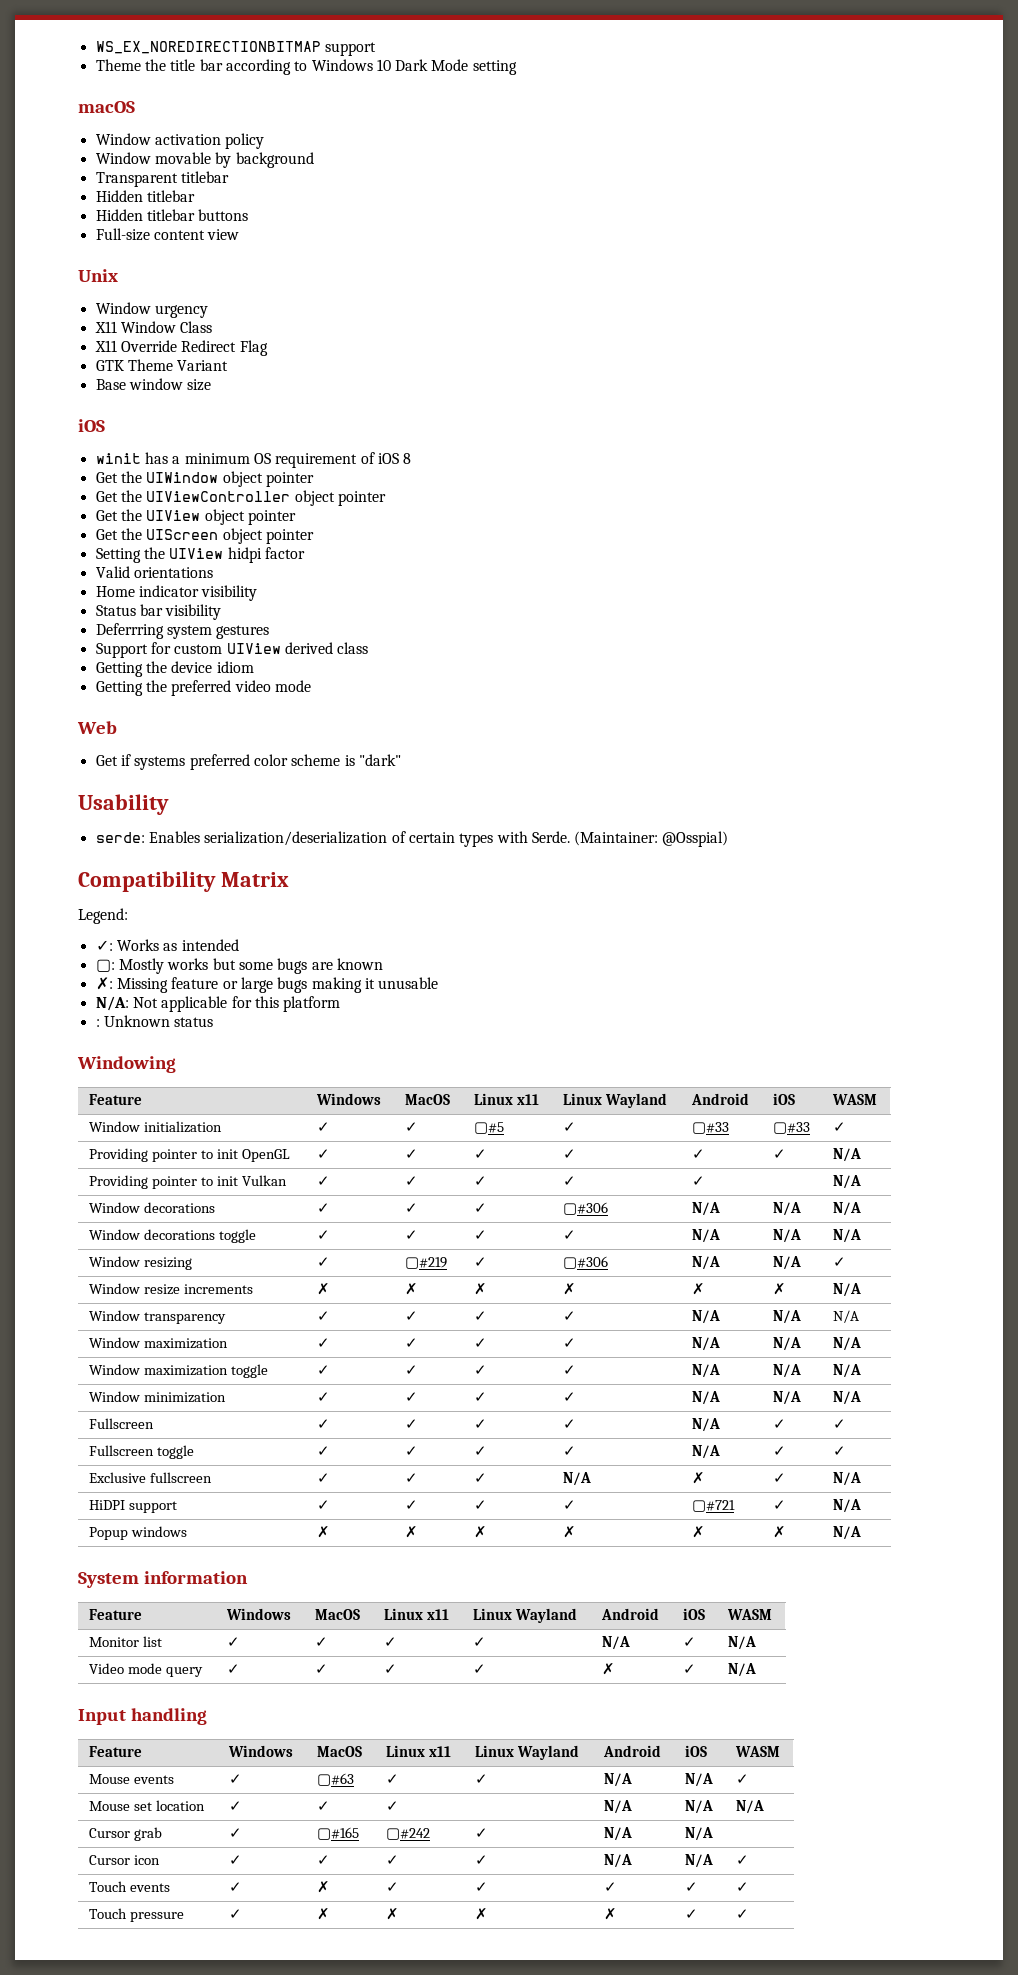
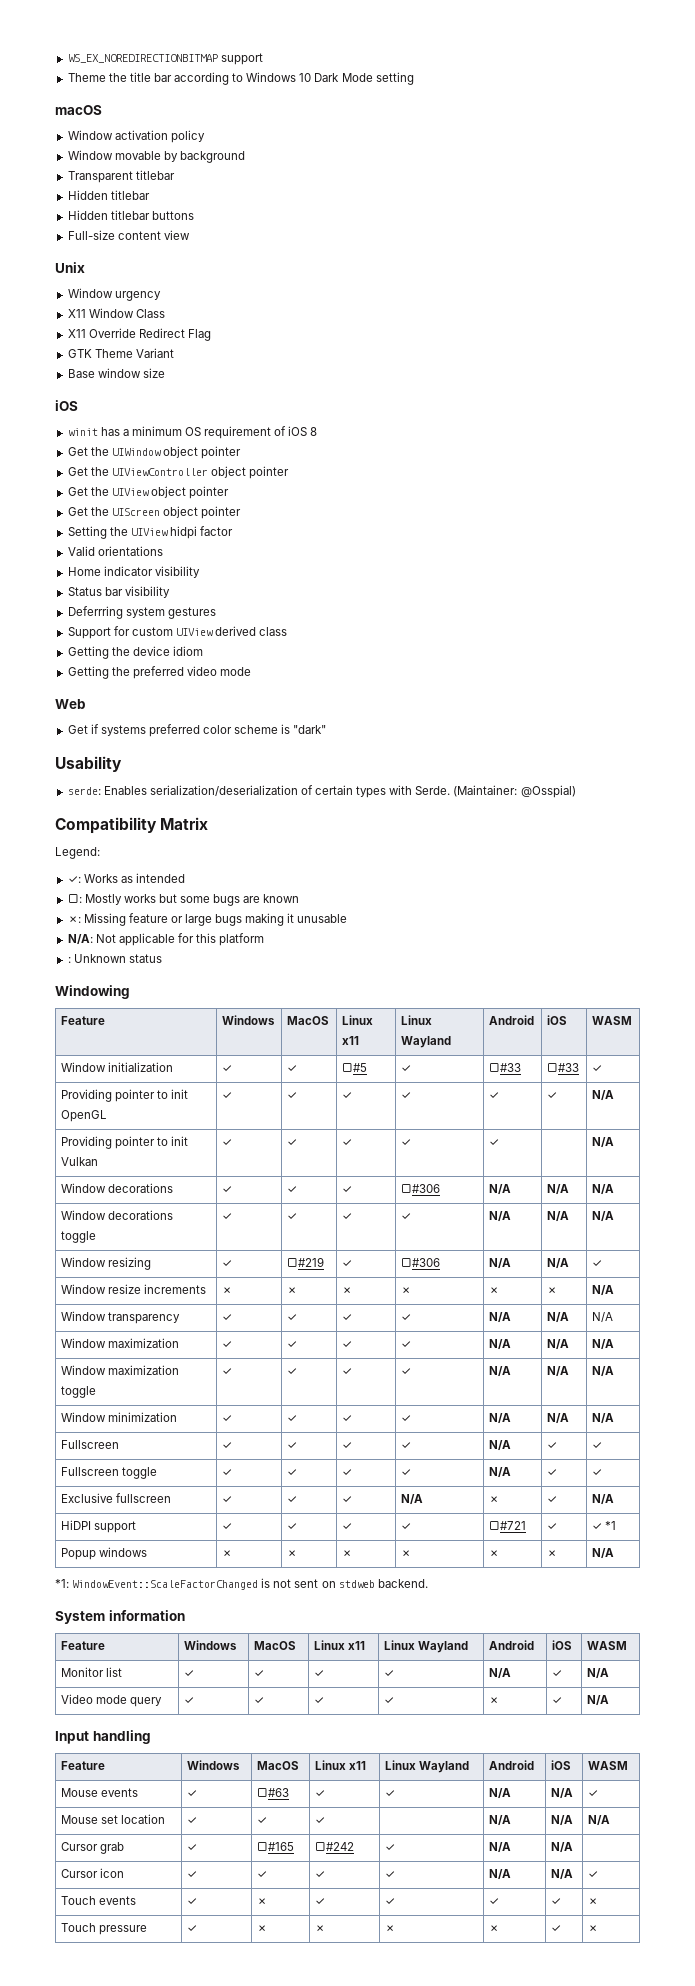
[833,1499,862,1513] N/A -> [591,1521,617,1530] ✓ *1
(862, 1533) none -> [55,1578,428,1590] // *1: WindowEvent::ScaleFactorChanged is not sent on stdweb backend.
[736,1882,750,1892] ✓ -> [587,1898,598,1905] ✗
[736,1909,750,1919] ✓ -> [587,1925,598,1932] ✗

